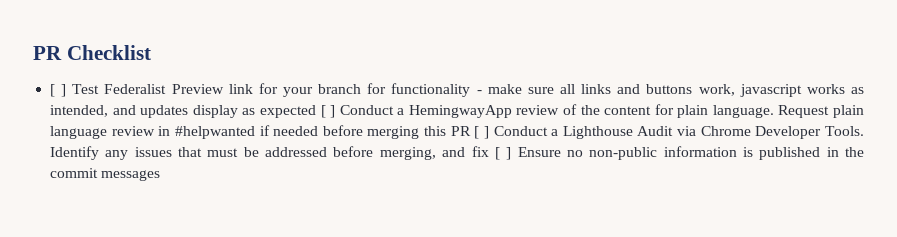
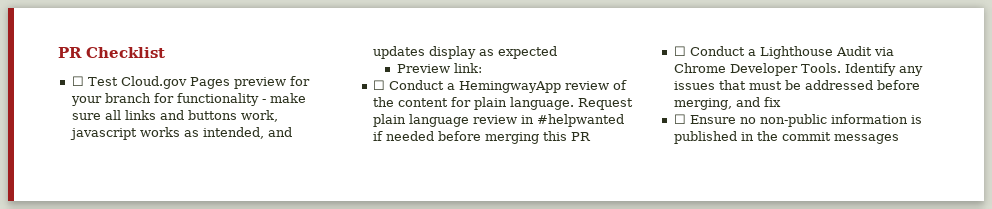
[50,84,253,97] [ ] Test Federalist Preview link -> [71,76,286,89] ☐ Test Cloud.gov Pages preview
[320,105,336,118] [ ] -> [396,63,482,73] [372,80,385,90] // Preview link: // ☐
[474,126,489,139] [ ] -> [673,46,686,56] // ☐
[494,147,512,160] [ ] -> [673,114,686,124] // ☐

